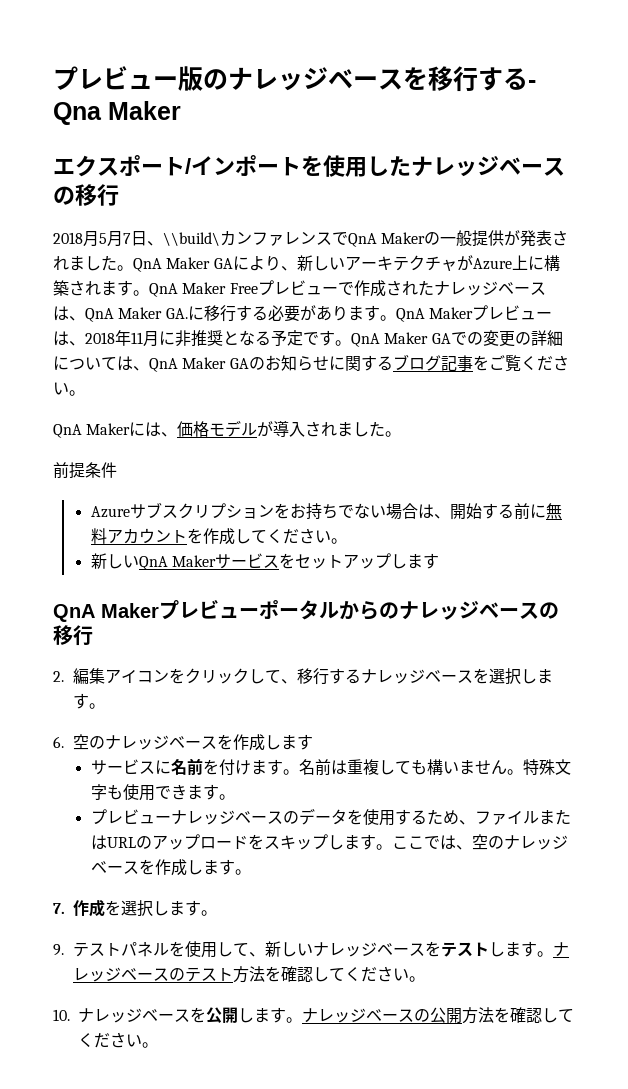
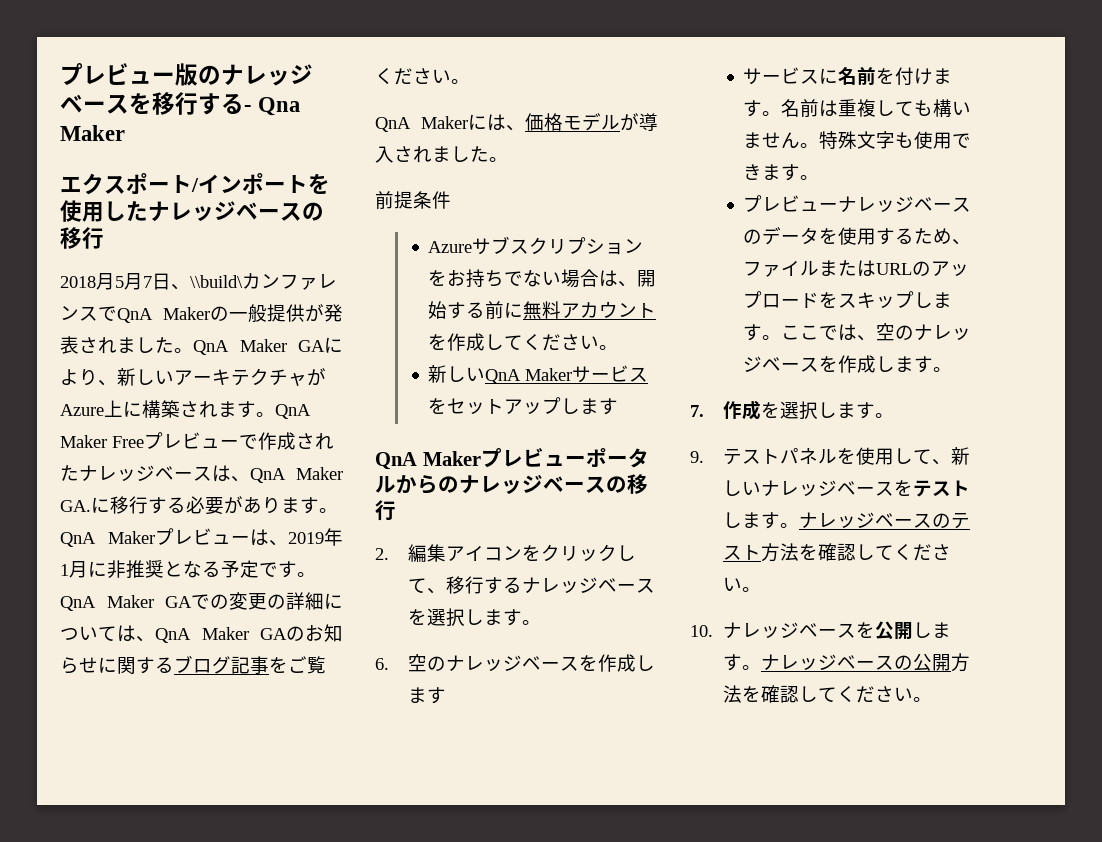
[85,330,143,346] 2018年11 -> [288,528,343,546] [60,564,69,576] 2019年1

